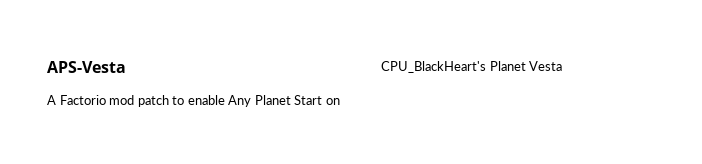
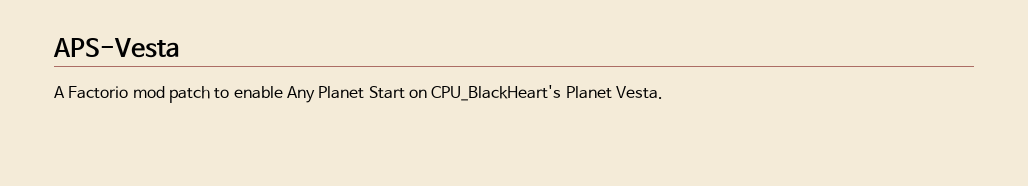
[529,61,563,71] Vesta -> [615,86,663,99] Vesta.

